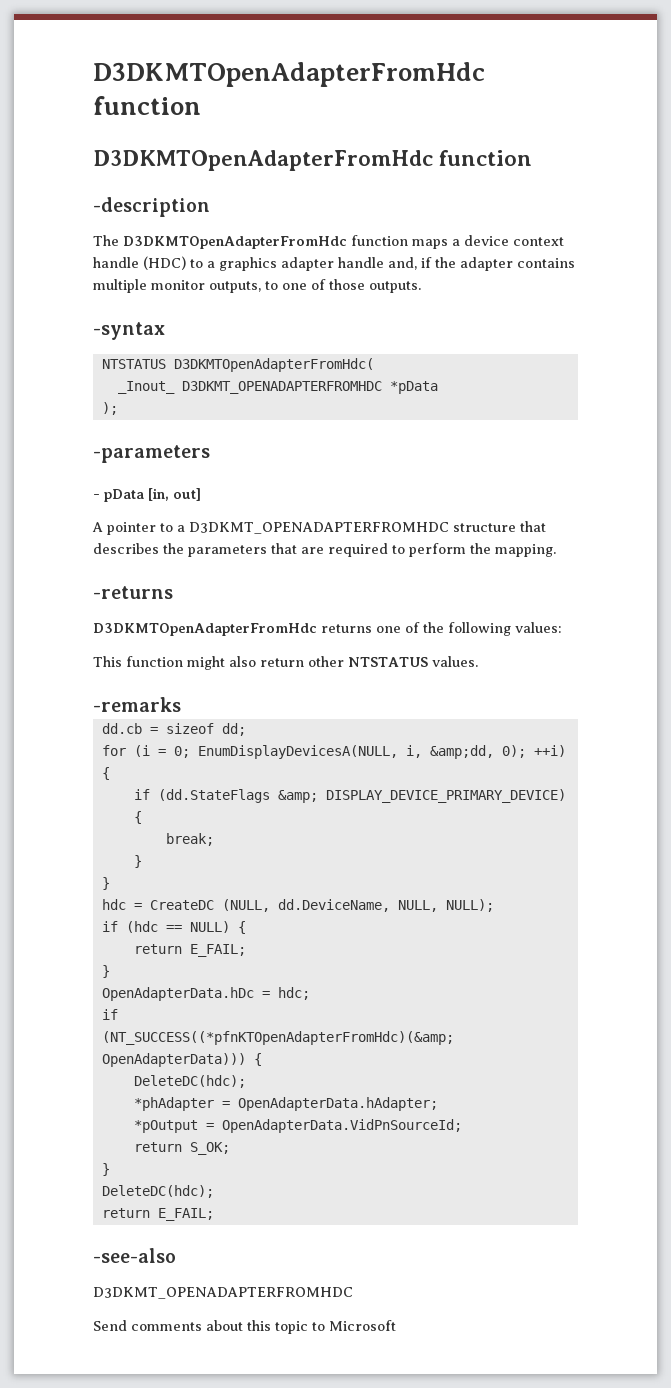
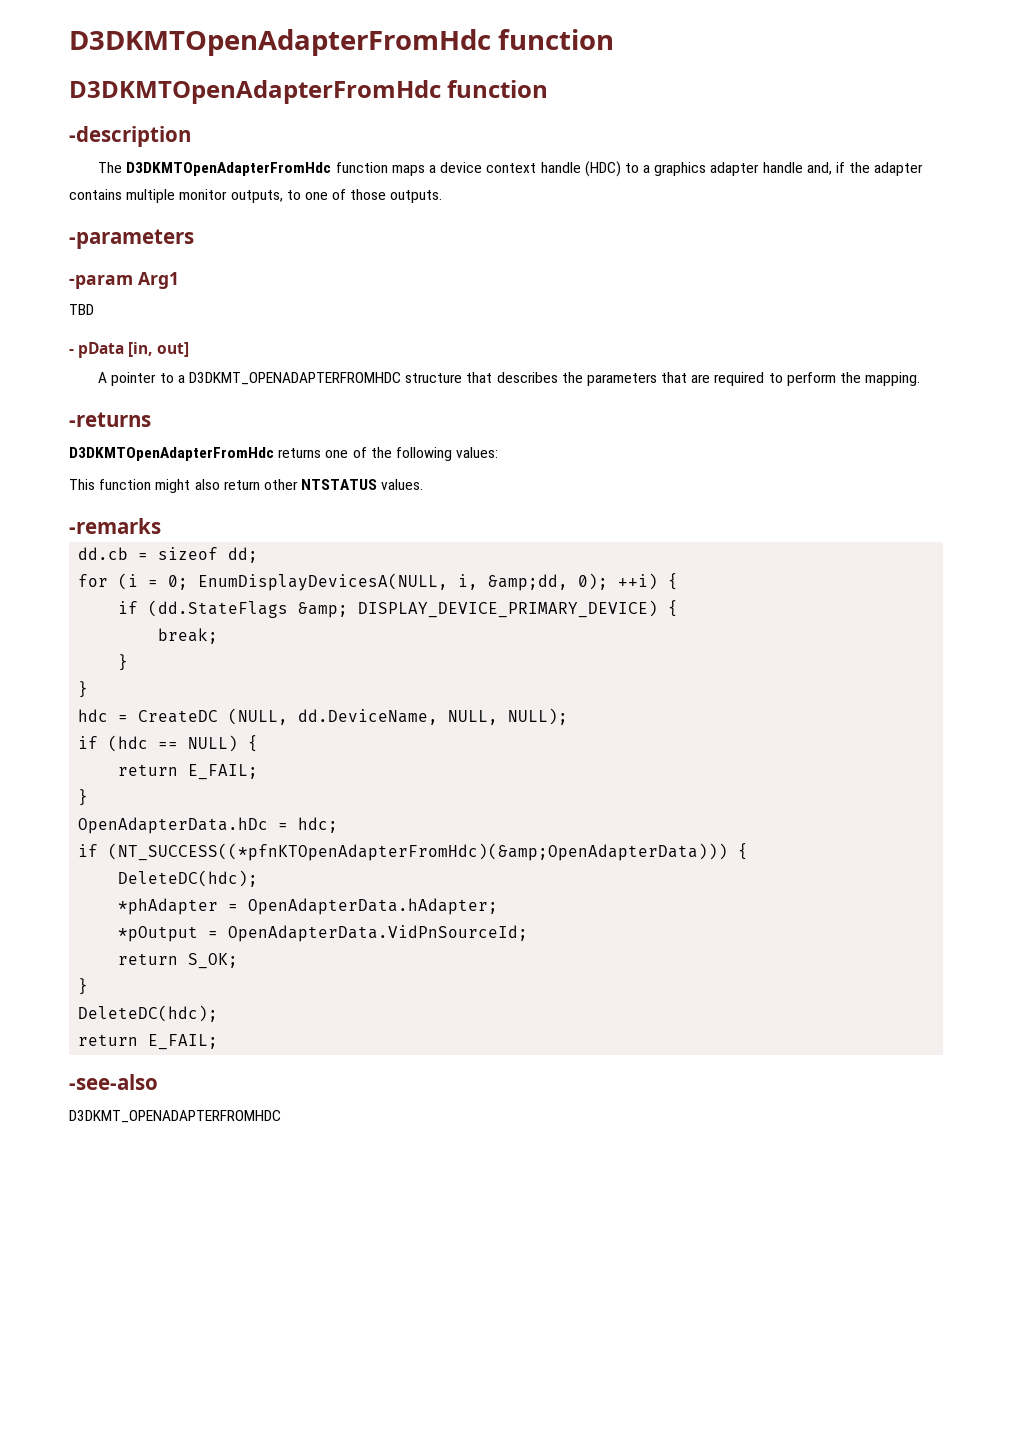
[93,322,165,340] [101,358,374,372] [117,381,438,394] [101,402,118,415] [93,445,210,463] -syntax // NTSTATUS D3DKMTOpenAdapterFromHdc( // _Inout_ D3DKMT_OPENADAPTERFROMHDC *pData // ); // -parameters -> [69,229,194,249] [69,272,179,289] [69,304,94,315] -parameters // -param Arg1 // TBD
[93,1320,396,1334] // Send comments about this topic to Microsoft -> (281, 1116) none

